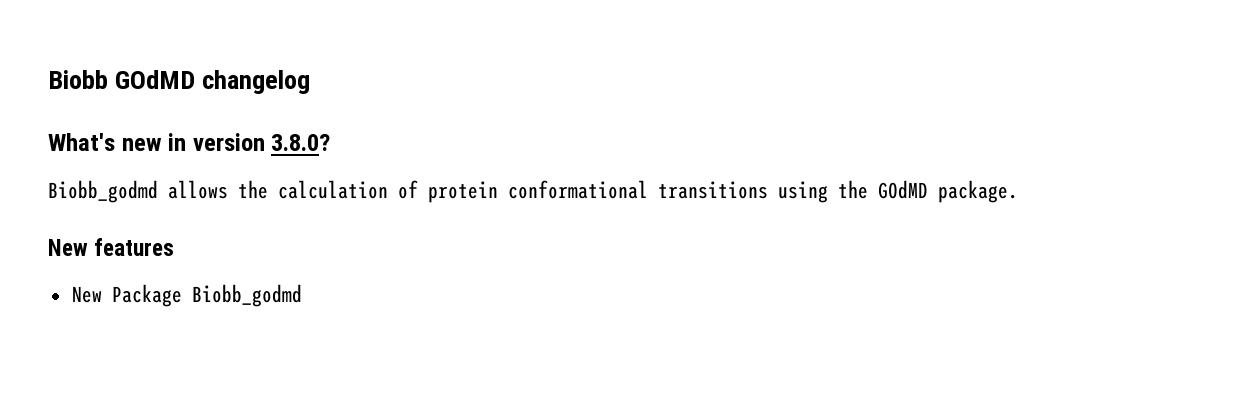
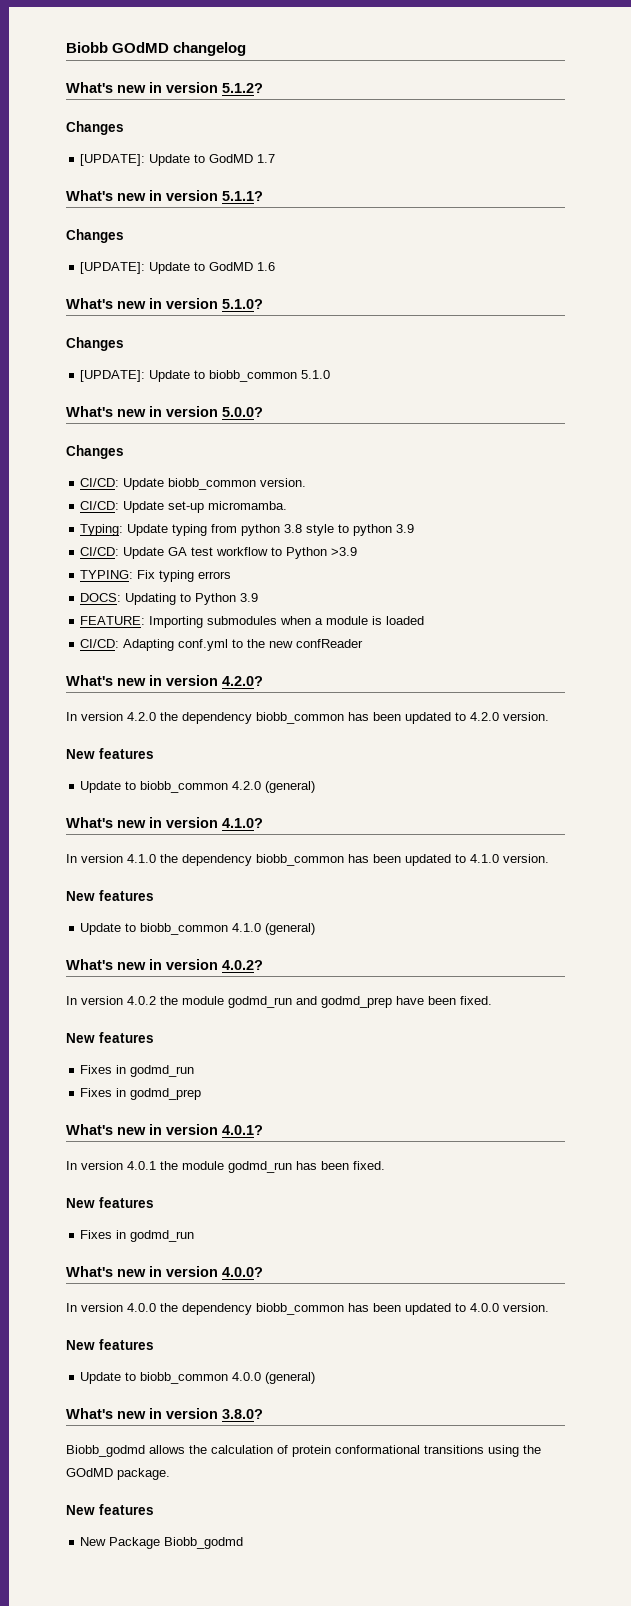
(311, 82) none -> [66,82,263,93] [66,121,124,135] [80,154,276,166] [66,190,263,201] [66,229,124,243] [80,262,276,274] [66,298,263,309] [66,337,124,351] [80,370,331,382] [66,406,263,417] [66,445,124,459] [80,478,307,490] [80,501,288,513] [80,524,415,536] [80,547,358,559] [80,570,232,582] [80,593,259,605] [80,616,425,628] [80,639,364,651] [66,675,263,686] [66,712,549,724] [66,748,154,759] [80,781,316,793] [66,817,263,828] [66,854,549,866] [66,890,154,901] [80,923,316,935] [66,959,263,970] [66,996,492,1008] [66,1032,154,1043] [80,1065,195,1077] [80,1088,202,1100] [66,1124,263,1135] [66,1161,385,1173] [66,1197,154,1208] [80,1230,195,1242] [66,1266,263,1277] [66,1303,549,1315] [66,1339,154,1350] [80,1372,316,1384] // What's new in version 5.1.2? // Changes // [UPDATE]: Update to GodMD 1.7 // What's new in version 5.1.1? // Changes // [UPDATE]: Update to GodMD 1.6 // What's new in version 5.1.0? // Changes // [UPDATE]: Update to biobb_common 5.1.0 // What's new in version 5.0.0? // Changes // CI/CD: Update biobb_common version. // CI/CD: Update set-up micromamba. // Typing: Update typing from python 3.8 style to python 3.9 // CI/CD: Update GA test workflow to Python >3.9 // TYPING: Fix typing errors // DOCS: Updating to Python 3.9 // FEATURE: Importing submodules when a module is loaded // CI/CD: Adapting conf.yml to the new confReader // What's new in version 4.2.0? // In version 4.2.0 the dependency biobb_common has been updated to 4.2.0 version. // New features // Update to biobb_common 4.2.0 (general) // What's new in version 4.1.0? // In version 4.1.0 the dependency biobb_common has been updated to 4.1.0 version. // New features // Update to biobb_common 4.1.0 (general) // What's new in version 4.0.2? // In version 4.0.2 the module godmd_run and godmd_prep have been fixed. // New features // Fixes in godmd_run // Fixes in godmd_prep // What's new in version 4.0.1? // In version 4.0.1 the module godmd_run has been fixed. // New features // Fixes in godmd_run // What's new in version 4.0.0? // In version 4.0.0 the dependency biobb_common has been updated to 4.0.0 version. // New features // Update to biobb_common 4.0.0 (general)

